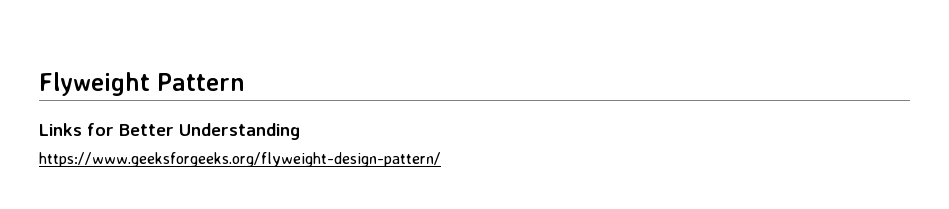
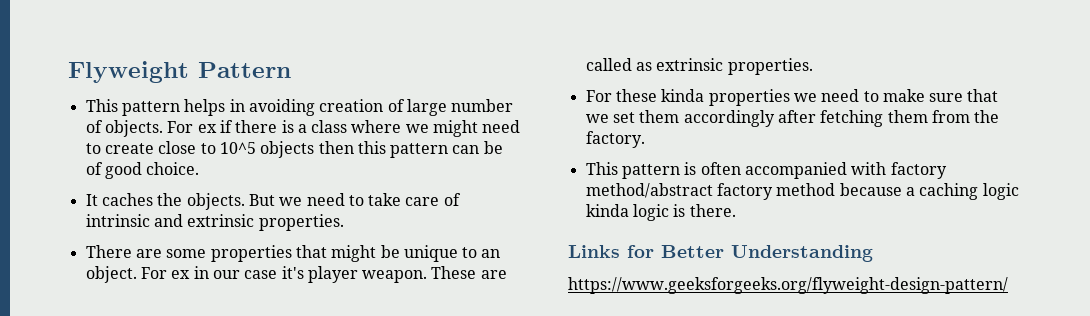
(245, 82) none -> [85,99,514,116] [85,120,521,137] [85,141,503,158] [85,162,200,179] [85,193,461,210] [85,214,344,231] [85,245,501,262] [85,266,507,283] [585,58,813,75] [585,89,999,106] [585,110,1000,127] [585,131,645,148] [585,162,947,179] [585,183,1019,200] [585,204,736,221] // This pattern helps in avoiding creation of large number of objects. For ex if there is a class where we might need to create close to 10^5 objects then this pattern can be of good choice. // It caches the objects. But we need to take care of intrinsic and extrinsic properties. // There are some properties that might be unique to an object. For ex in our case it's player weapon. These are called as extrinsic properties. // For these kinda properties we need to make sure that we set them accordingly after fetching them from the factory. // This pattern is often accompanied with factory method/abstract factory method because a caching logic kinda logic is there.

